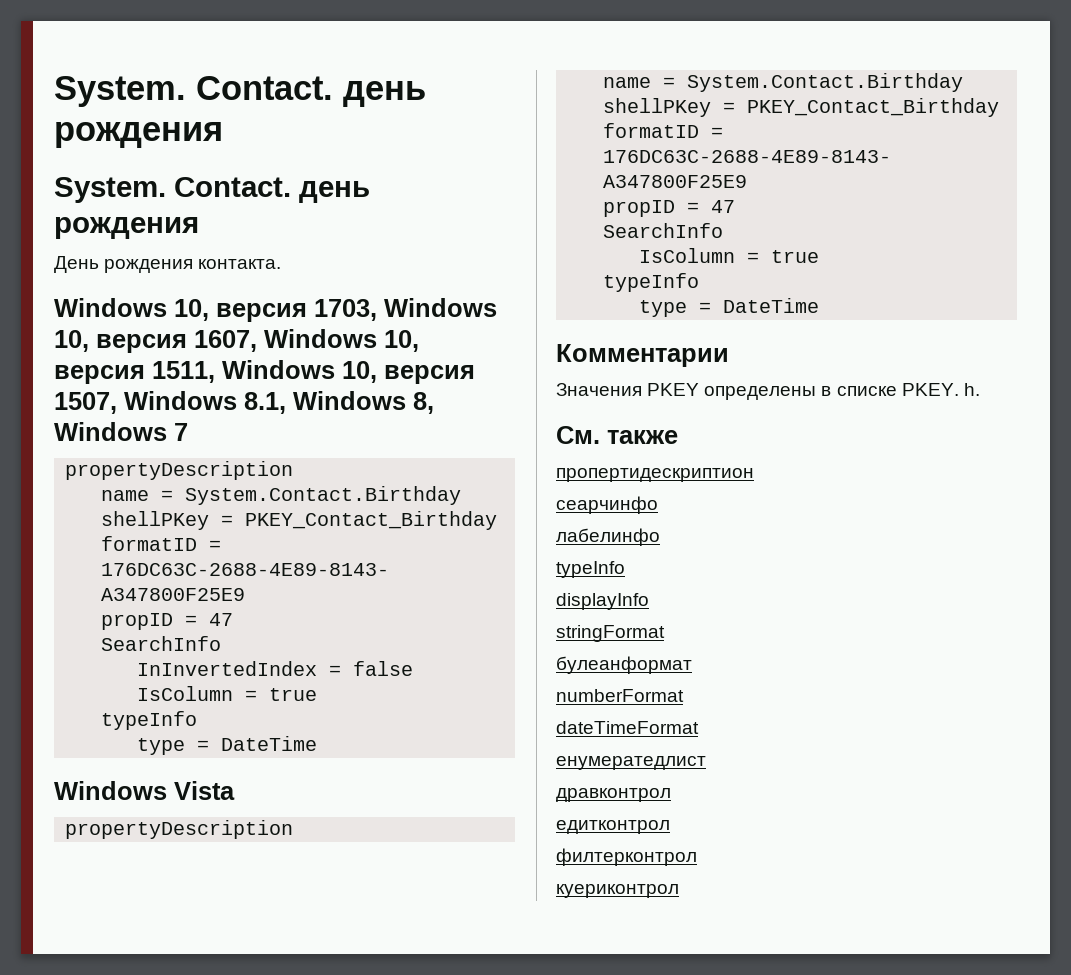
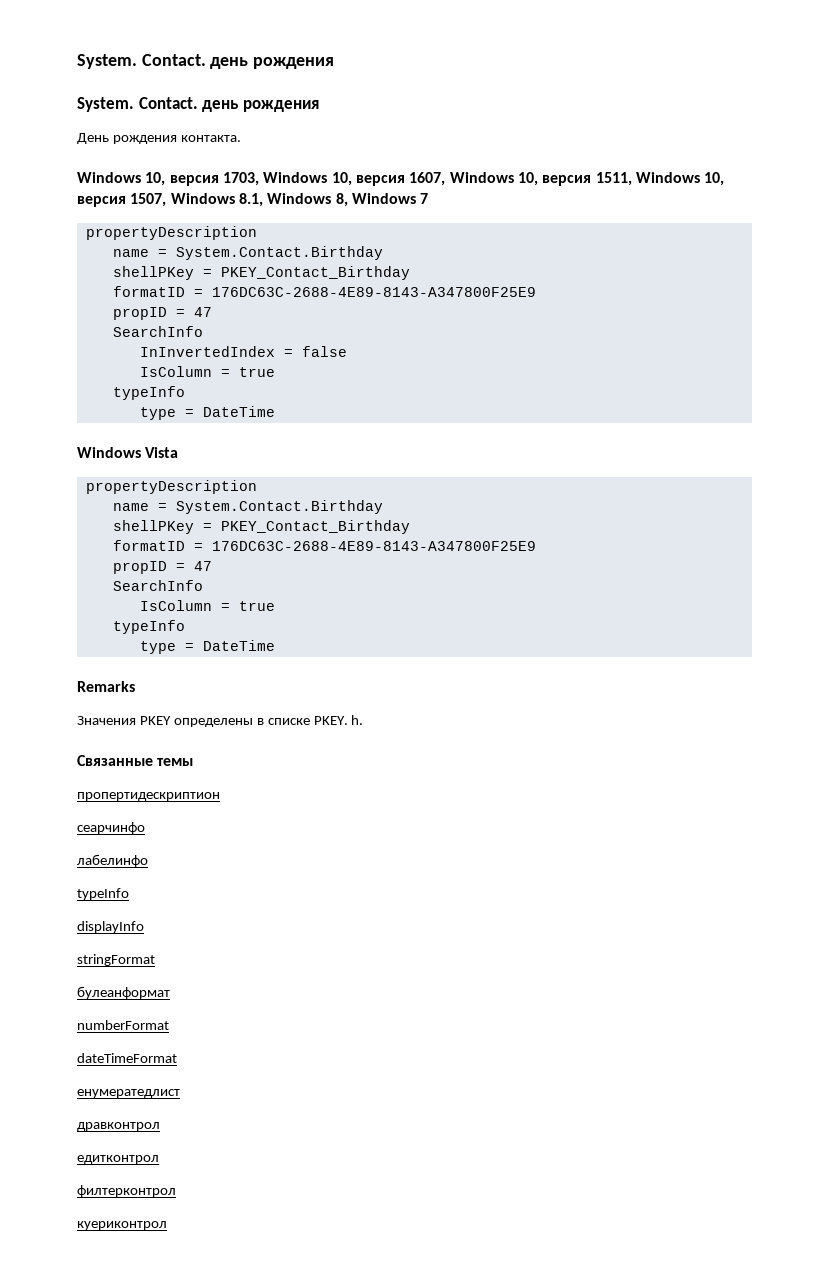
[556,344,729,367] Комментарии -> [77,681,135,692] Remarks
[556,426,678,444] См. также -> [77,755,194,766] Связанные темы

